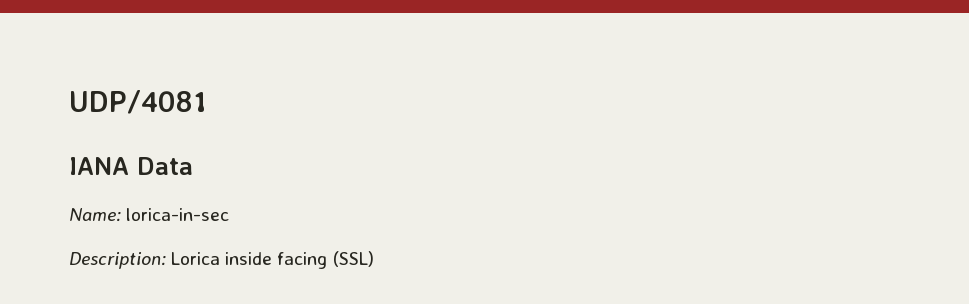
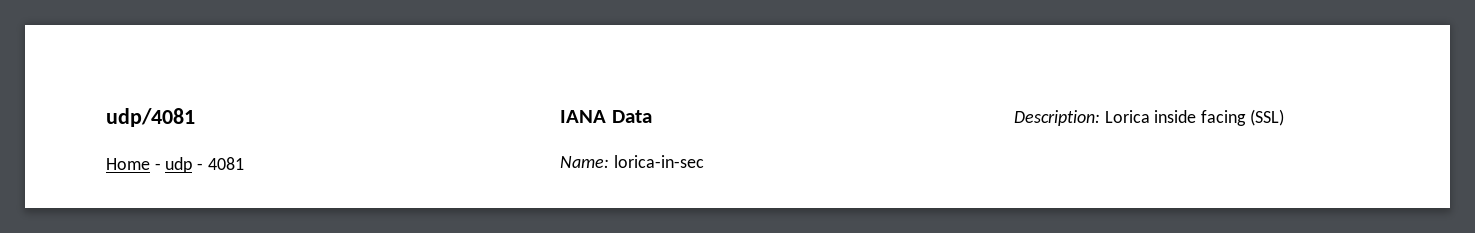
[69,90,207,114] UDP/4081 -> [106,108,195,127] [106,157,244,173] udp/4081 // Home - udp - 4081

